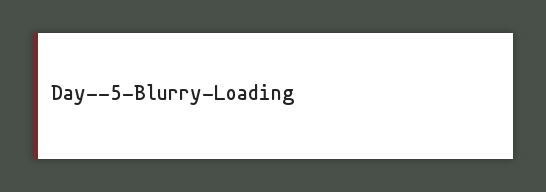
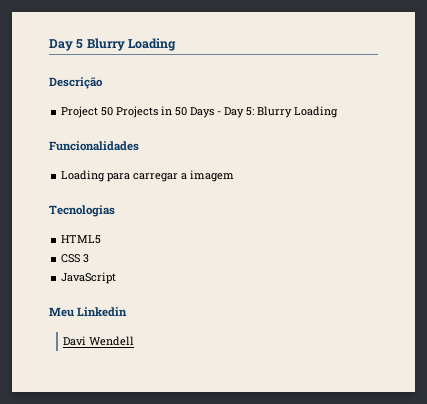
[51,84,294,105] Day--5-Blurry-Loading -> [49,38,177,51] [49,77,103,89] [61,106,339,118] [49,141,139,151] [61,170,235,182] [49,205,115,217] [61,235,102,244] [61,254,90,263] [61,272,117,284] [49,307,128,317] [63,336,135,346] Day 5 Blurry Loading // Descrição // Project 50 Projects in 50 Days - Day 5: Blurry Loading // Funcionalidades // Loading para carregar a imagem // Tecnologias // HTML5 // CSS 3 // JavaScript // Meu Linkedin // Davi Wendell

